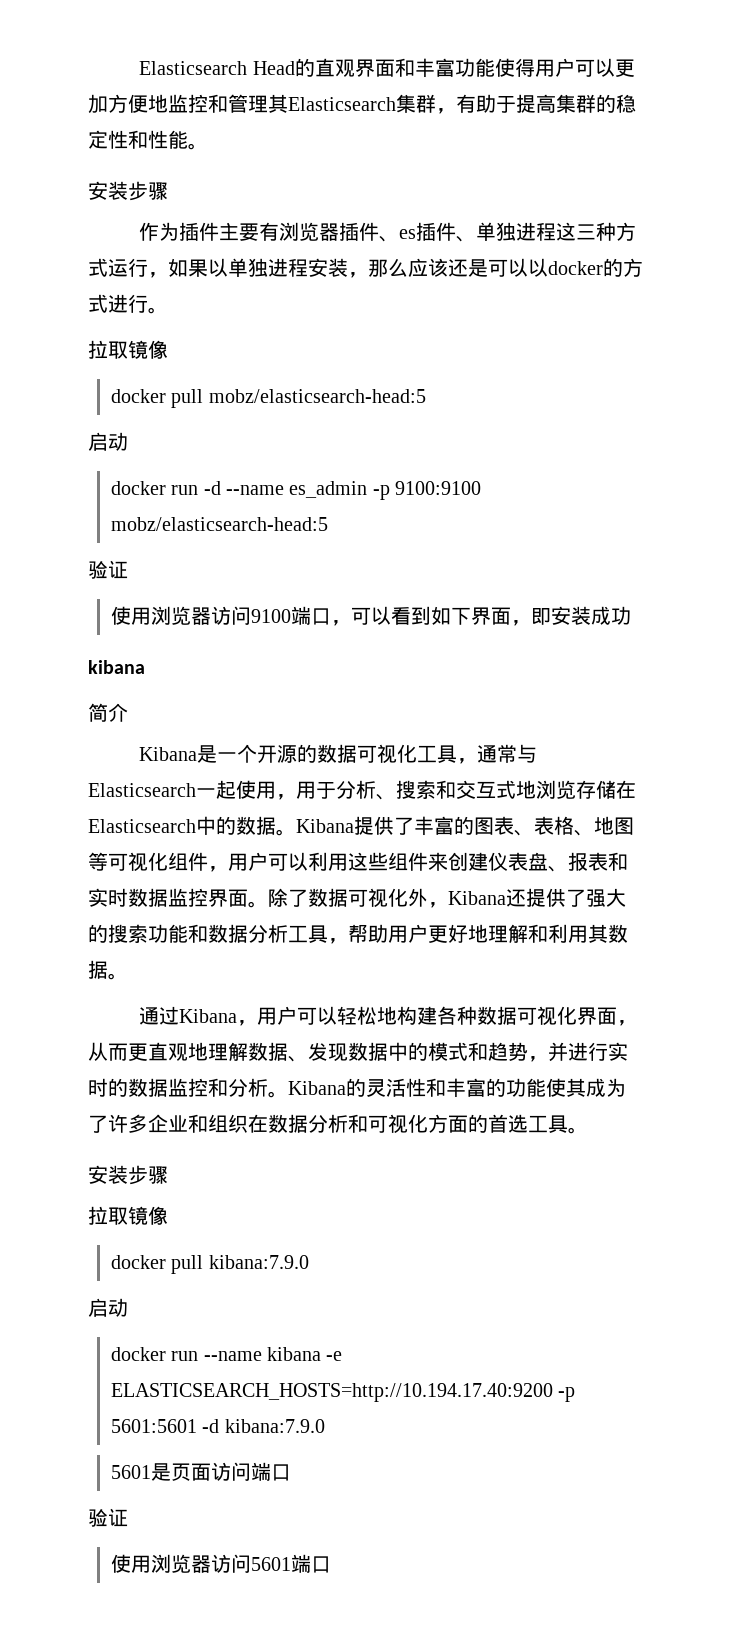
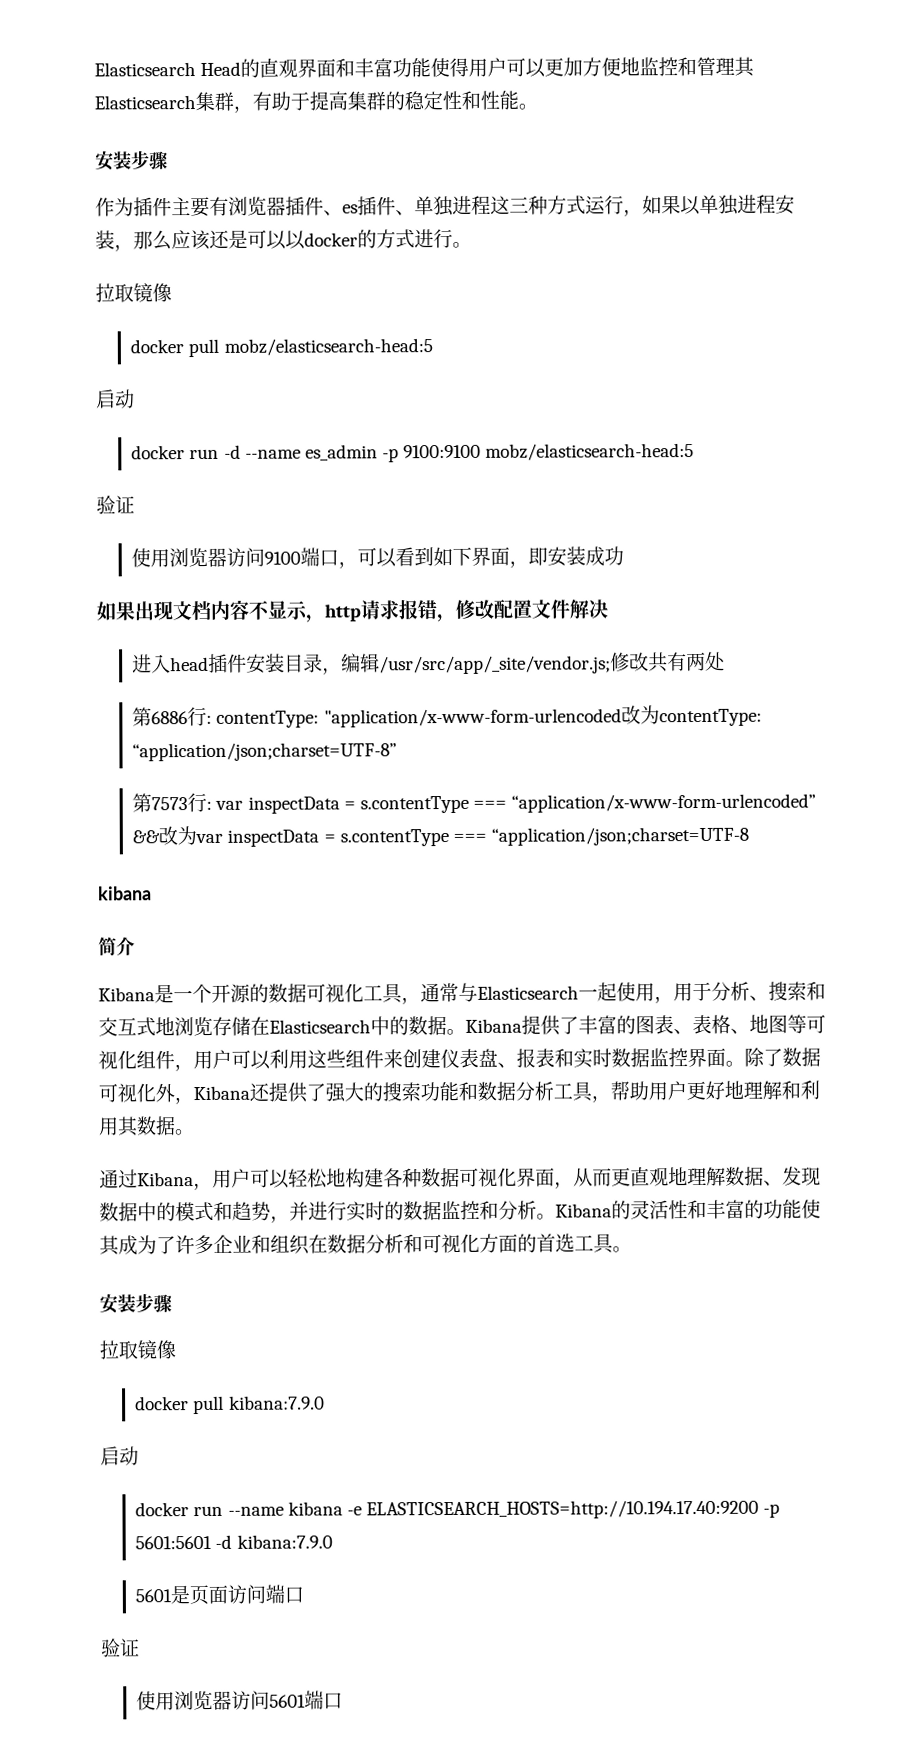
(631, 615) none -> [96,599,608,623] [132,651,726,675] [132,705,762,728] [132,742,398,762] [132,792,817,814] [132,826,749,847] // 如果出现文档内容不显示，http请求报错，修改配置文件解决 // 进入head插件安装目录，编辑/usr/src/app/_site/vendor.js;修改共有两处 // 第6886行: contentType: "application/x-www-form-urlencoded改为contentType: “application/json;charset=UTF-8” // 第7573行: var inspectData = s.contentType === “application/x-www-form-urlencoded” &&改为var inspectData = s.contentType === “application/json;charset=UTF-8

